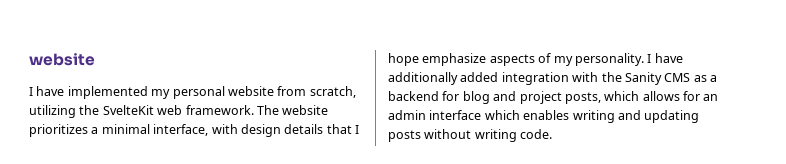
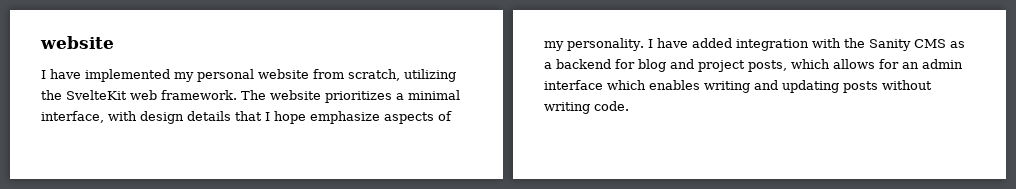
[388,72,458,85] additionally -> (688, 43) none

